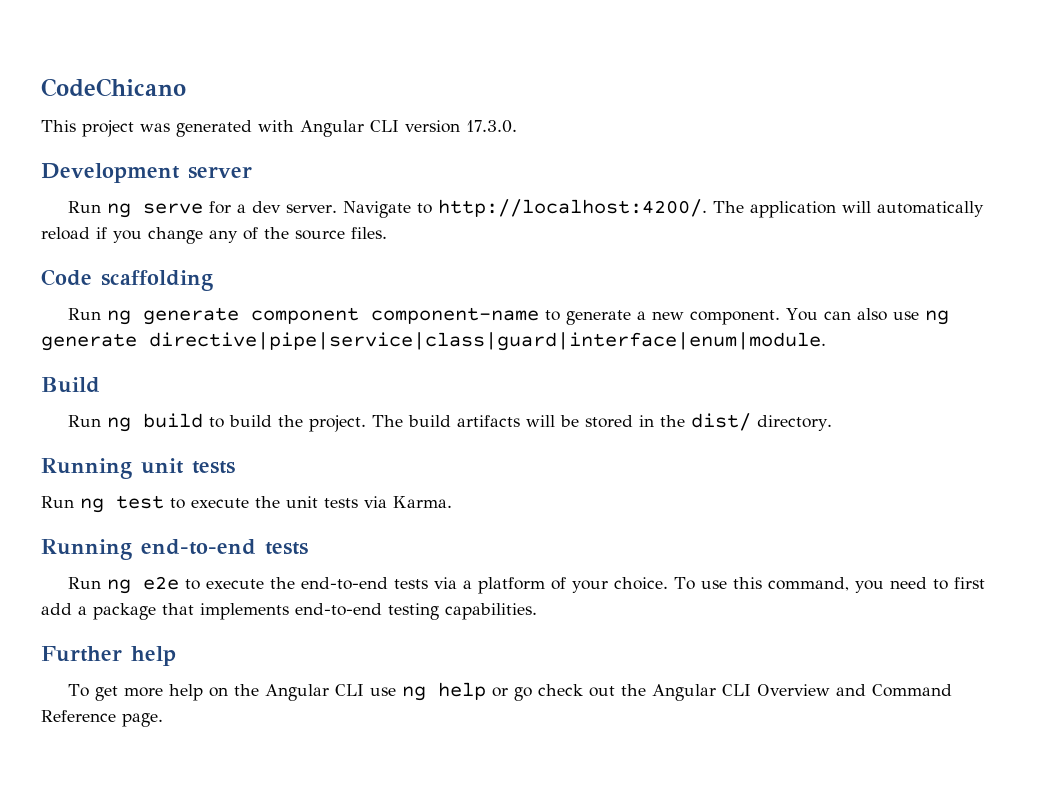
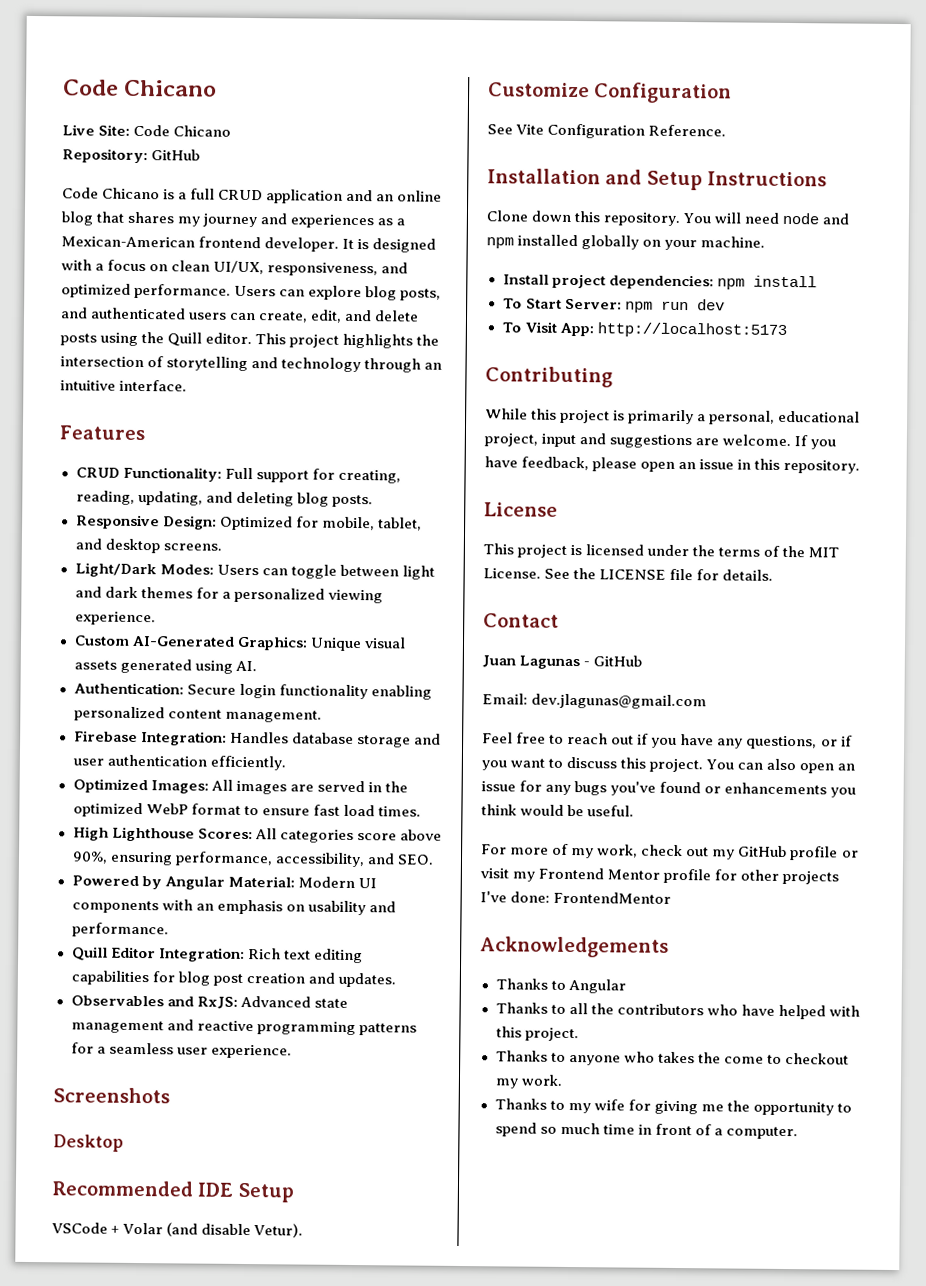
[41,78,186,97] [41,120,517,137] [41,163,252,183] [67,199,984,218] [41,227,387,244] [41,269,213,291] [67,307,949,325] [41,332,826,351] [41,377,100,393] [67,413,832,432] [41,458,235,479] [41,495,452,513] [41,539,308,560] [67,576,985,594] [41,603,537,620] [41,646,176,666] [67,682,952,701] [41,710,163,727] CodeChicano // This project was generated with Angular CLI version 17.3.0. // Development server // Run ng serve for a dev server. Navigate to http://localhost:4200/. The application will automatically reload if you change any of the source files. // Code scaffolding // Run ng generate component component-name to generate a new component. You can also use ng generate directive|pipe|service|class|guard|interface|enum|module. // Build // Run ng build to build the project. The build artifacts will be stored in the dist/ directory. // Running unit tests // Run ng test to execute the unit tests via Karma. // Running end-to-end tests // Run ng e2e to execute the end-to-end tests via a platform of your choice. To use this command, you need to first add a package that implements end-to-end testing capabilities. // Further help // To get more help on the Angular CLI use ng help or go check out the Angular CLI Overview and Command Reference page. -> [63,79,218,97] [62,124,232,137] [62,148,201,164] [62,187,443,204] [61,211,406,229] [61,236,437,253] [61,259,409,277] [61,283,442,301] [60,307,420,323] [60,332,440,349] [60,356,443,373] [60,379,188,392] [59,425,145,441] [75,466,401,484] [75,490,373,508] [75,514,422,531] [74,538,222,554] [74,562,435,580] [74,586,383,604] [74,611,156,626] [73,635,406,652] [73,658,257,674] [73,682,432,700] [73,706,322,723] [73,730,441,748] [72,754,286,771] [72,778,408,795] [72,802,421,818] [72,826,442,843] [71,851,434,868] [71,875,377,890] [71,899,396,916] [71,922,169,938] [71,946,363,964] [70,970,396,988] [70,995,348,1009] [70,1019,417,1036] [70,1042,292,1059] [53,1087,170,1104] [53,1134,124,1152] [52,1180,294,1203] [51,1222,304,1238] [488,82,733,104] [487,123,727,139] [487,168,828,191] [486,210,850,226] [486,234,766,251] [502,273,817,290] [502,298,725,313] [501,321,787,338] [485,366,613,388] [485,408,861,425] [484,433,837,450] [484,456,861,474] [484,502,558,517] [483,543,840,558] [483,568,774,581] [483,613,559,628] [482,655,643,670] [482,693,708,710] [482,732,853,750] [481,756,856,774] [481,780,857,798] [481,804,635,817] [481,843,859,861] [480,867,840,885] [480,891,672,904] [480,936,669,958] [495,978,626,994] [495,1002,860,1020] [495,1026,579,1042] [495,1050,849,1066] [494,1074,563,1089] [494,1098,852,1116] [494,1122,798,1140] Code Chicano // Live Site: Code Chicano // Repository: GitHub // Code Chicano is a full CRUD application and an online blog that shares my journey and experiences as a Mexican-American frontend developer. It is designed with a focus on clean UI/UX, responsiveness, and optimized performance. Users can explore blog posts, and authenticated users can create, edit, and delete posts using the Quill editor. This project highlights the intersection of storytelling and technology through an intuitive interface. // Features // CRUD Functionality: Full support for creating, reading, updating, and deleting blog posts. // Responsive Design: Optimized for mobile, tablet, and desktop screens. // Light/Dark Modes: Users can toggle between light and dark themes for a personalized viewing experience. // Custom AI-Generated Graphics: Unique visual assets generated using AI. // Authentication: Secure login functionality enabling personalized content management. // Firebase Integration: Handles database storage and user authentication efficiently. // Optimized Images: All images are served in the optimized WebP format to ensure fast load times. // High Lighthouse Scores: All categories score above 90%, ensuring performance, accessibility, and SEO. // Powered by Angular Material: Modern UI components with an emphasis on usability and performance. // Quill Editor Integration: Rich text editing capabilities for blog post creation and updates. // Observables and RxJS: Advanced state management and reactive programming patterns for a seamless user experience. // Screenshots // Desktop // Recommended IDE Setup // VSCode + Volar (and disable Vetur). // Customize Configuration // See Vite Configuration Reference. // Installation and Setup Instructions // Clone down this repository. You will need node and npm installed globally on your machine. // Install project dependencies: npm install // To Start Server: npm run dev // To Visit App: http://localhost:5173 // Contributing // While this project is primarily a personal, educational project, input and suggestions are welcome. If you have feedback, please open an issue in this repository. // License // This project is licensed under the terms of the MIT License. See the LICENSE file for details. // Contact // Juan Lagunas - GitHub // Email: dev.jlagunas@gmail.com // Feel free to reach out if you have any questions, or if you want to discuss this project. You can also open an issue for any bugs you've found or enhancements you think would be useful. // For more of my work, check out my GitHub profile or visit my Frontend Mentor profile for other projects I've done: FrontendMentor // Acknowledgements // Thanks to Angular // Thanks to all the contributors who have helped with this project. // Thanks to anyone who takes the come to checkout my work. // Thanks to my wife for giving me the opportunity to spend so much time in front of a computer.

